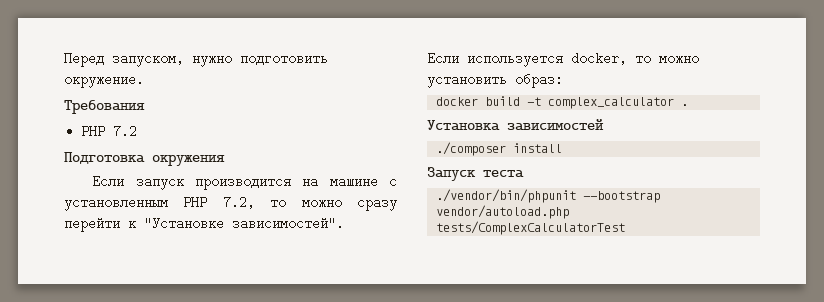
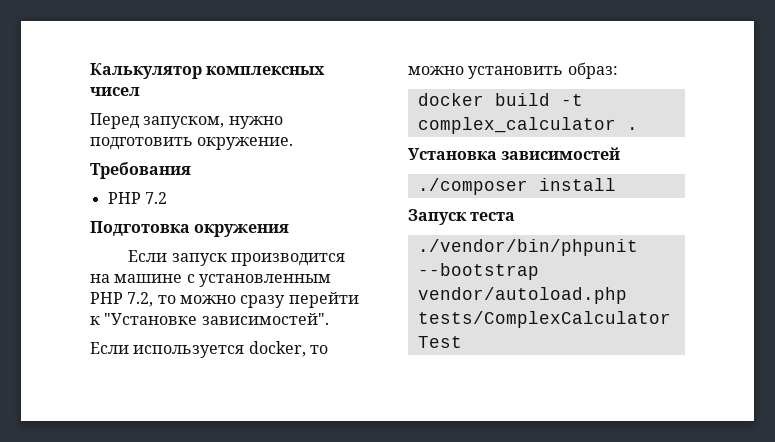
(64, 58) none -> [90,63,326,79] [90,87,140,96] Калькулятор комплексных чисел //

